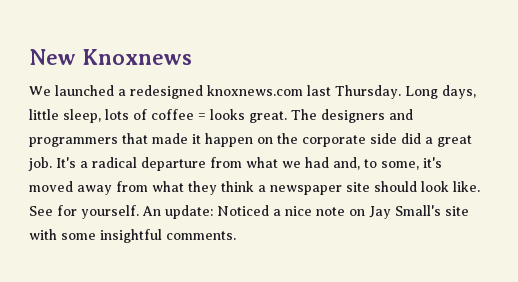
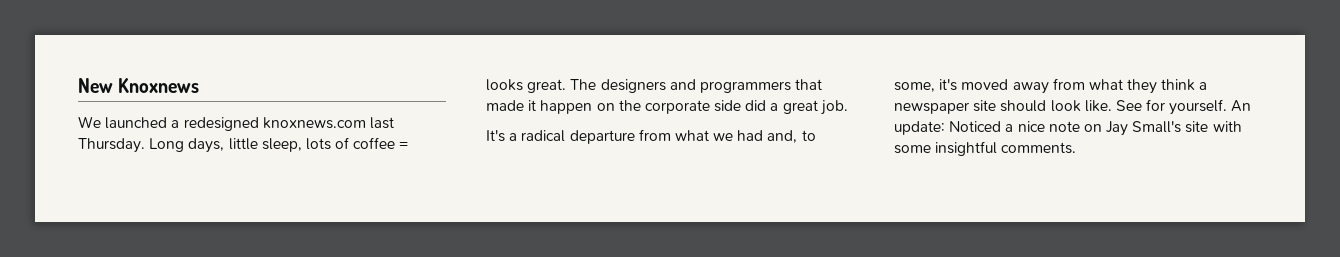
(52, 164) none -> (848, 107) //

